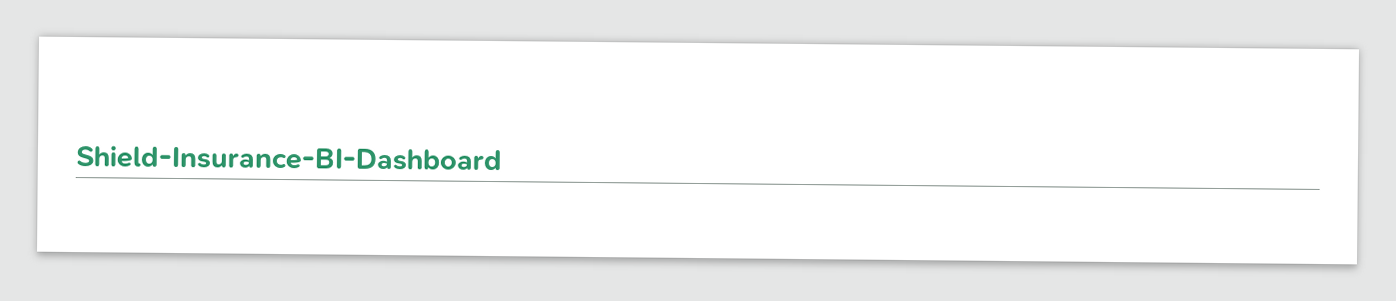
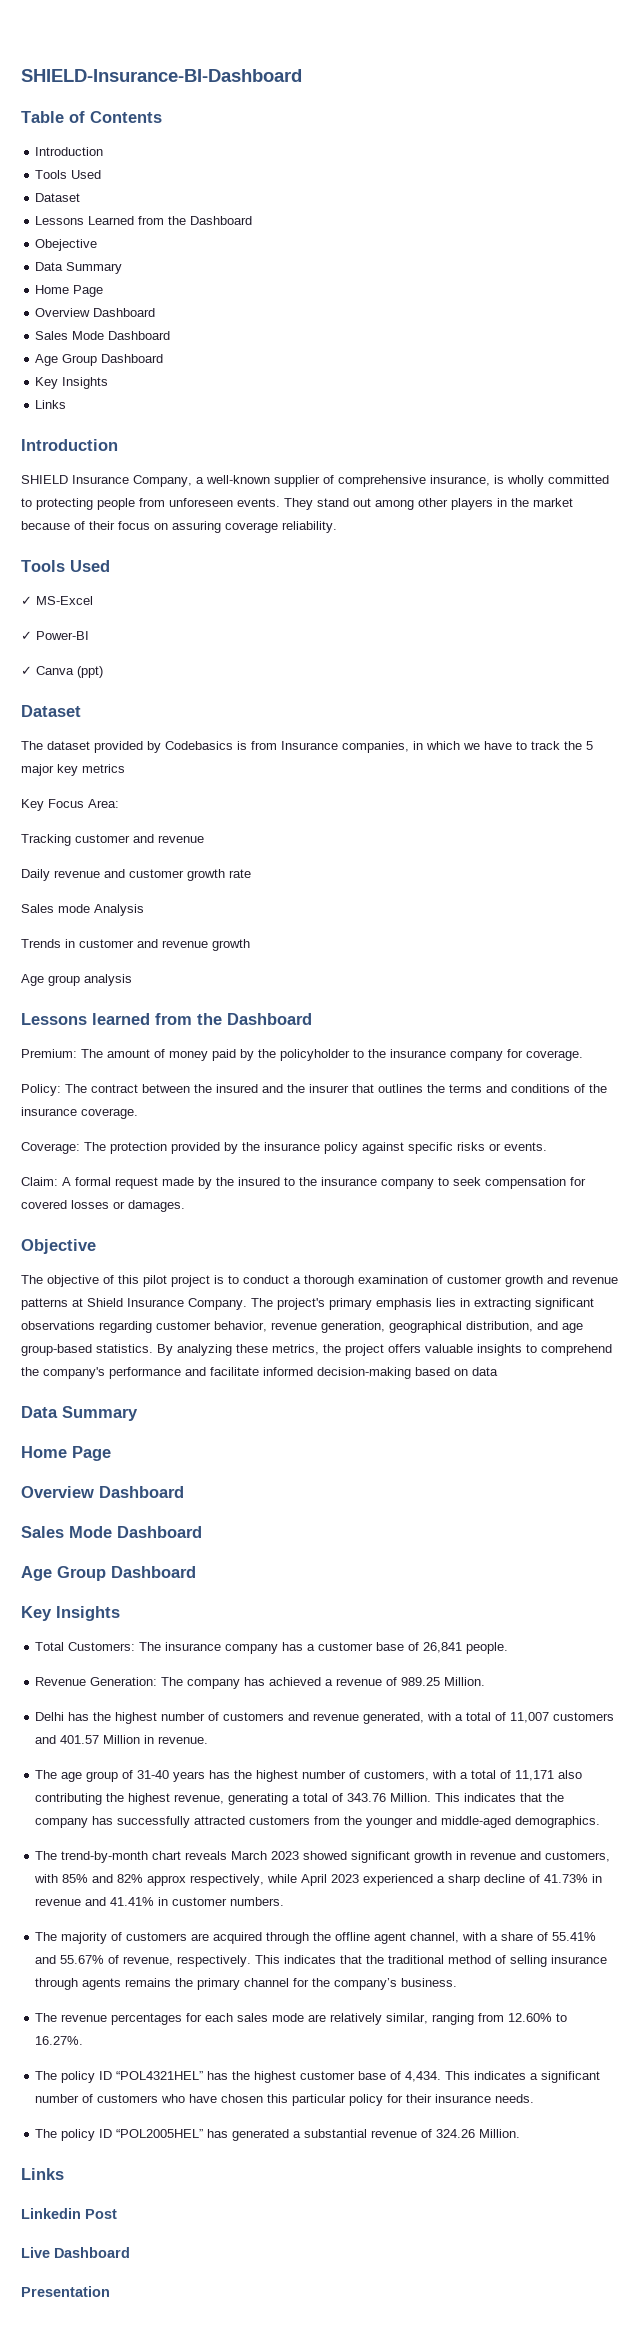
[75,145,503,172] Shield-Insurance-BI-Dashboard -> [21,69,302,82] [21,111,162,123] [35,147,104,156] [35,170,102,179] [35,193,81,202] [35,216,253,225] [35,239,98,251] [35,262,123,274] [35,285,104,297] [35,308,156,317] [35,331,171,340] [35,354,164,366] [35,377,109,389] [35,400,67,409] [21,439,118,451] [21,475,609,487] [21,498,573,510] [21,521,337,533] [21,560,110,572] [21,596,93,605] [21,631,89,640] [21,666,103,678] [21,705,81,717] [21,741,593,753] [21,764,125,776] [21,799,119,811] [21,834,204,846] [21,869,251,881] [21,904,144,916] [21,939,250,951] [21,974,132,986] [21,1013,312,1025] [21,1049,583,1061] [21,1084,607,1096] [21,1107,138,1119] [21,1142,547,1154] [21,1177,586,1189] [21,1200,185,1212] [21,1239,96,1254] [21,1275,618,1287] [21,1298,594,1310] [21,1321,583,1333] [21,1344,612,1356] [21,1367,498,1379] [21,1406,138,1421] [21,1446,111,1461] [21,1486,184,1498] [21,1526,202,1538] [21,1566,196,1581] [21,1606,120,1621] [35,1642,509,1654] [35,1677,486,1689] [35,1712,615,1724] [35,1735,209,1744] [35,1770,583,1782] [35,1793,565,1805] [35,1816,601,1828] [35,1851,611,1863] [34,1874,603,1886] [35,1897,285,1906] [35,1932,597,1944] [35,1955,608,1967] [35,1978,458,1990] [35,2013,568,2025] [35,2036,84,2045] [35,2071,601,2083] [35,2094,535,2106] [35,2129,521,2141] [21,2168,64,2180] [21,2208,117,2219] [21,2247,130,2258] [21,2286,110,2297] SHIELD-Insurance-BI-Dashboard // Table of Contents // Introduction // Tools Used // Dataset // Lessons Learned from the Dashboard // Obejective // Data Summary // Home Page // Overview Dashboard // Sales Mode Dashboard // Age Group Dashboard // Key Insights // Links // Introduction // SHIELD Insurance Company, a well-known supplier of comprehensive insurance, is wholly committed to protecting people from unforeseen events. They stand out among other players in the market because of their focus on assuring coverage reliability. // Tools Used // ✓ MS-Excel // ✓ Power-BI // ✓ Canva (ppt) // Dataset // The dataset provided by Codebasics is from Insurance companies, in which we have to track the 5 major key metrics // Key Focus Area: // Tracking customer and revenue // Daily revenue and customer growth rate // Sales mode Analysis // Trends in customer and revenue growth // Age group analysis // Lessons learned from the Dashboard // Premium: The amount of money paid by the policyholder to the insurance company for coverage. // Policy: The contract between the insured and the insurer that outlines the terms and conditions of the insurance coverage. // Coverage: The protection provided by the insurance policy against specific risks or events. // Claim: A formal request made by the insured to the insurance company to seek compensation for covered losses or damages. // Objective // The objective of this pilot project is to conduct a thorough examination of customer growth and revenue patterns at Shield Insurance Company. The project's primary emphasis lies in extracting significant observations regarding customer behavior, revenue generation, geographical distribution, and age group-based statistics. By analyzing these metrics, the project offers valuable insights to comprehend the company's performance and facilitate informed decision-making based on data // Data Summary // Home Page // Overview Dashboard // Sales Mode Dashboard // Age Group Dashboard // Key Insights // Total Customers: The insurance company has a customer base of 26,841 people. // Revenue Generation: The company has achieved a revenue of 989.25 Million. // Delhi has the highest number of customers and revenue generated, with a total of 11,007 customers and 401.57 Million in revenue. // The age group of 31-40 years has the highest number of customers, with a total of 11,171 also contributing the highest revenue, generating a total of 343.76 Million. This indicates that the company has successfully attracted customers from the younger and middle-aged demographics. // The trend-by-month chart reveals March 2023 showed significant growth in revenue and customers, with 85% and 82% approx respectively, while April 2023 experienced a sharp decline of 41.73% in revenue and 41.41% in customer numbers. // The majority of customers are acquired through the offline agent channel, with a share of 55.41% and 55.67% of revenue, respectively. This indicates that the traditional method of selling insurance through agents remains the primary channel for the company’s business. // The revenue percentages for each sales mode are relatively similar, ranging from 12.60% to 16.27%. // The policy ID “POL4321HEL” has the highest customer base of 4,434. This indicates a significant number of customers who have chosen this particular policy for their insurance needs. // The policy ID “POL2005HEL” has generated a substantial revenue of 324.26 Million. // Links // Linkedin Post // Live Dashboard // Presentation

